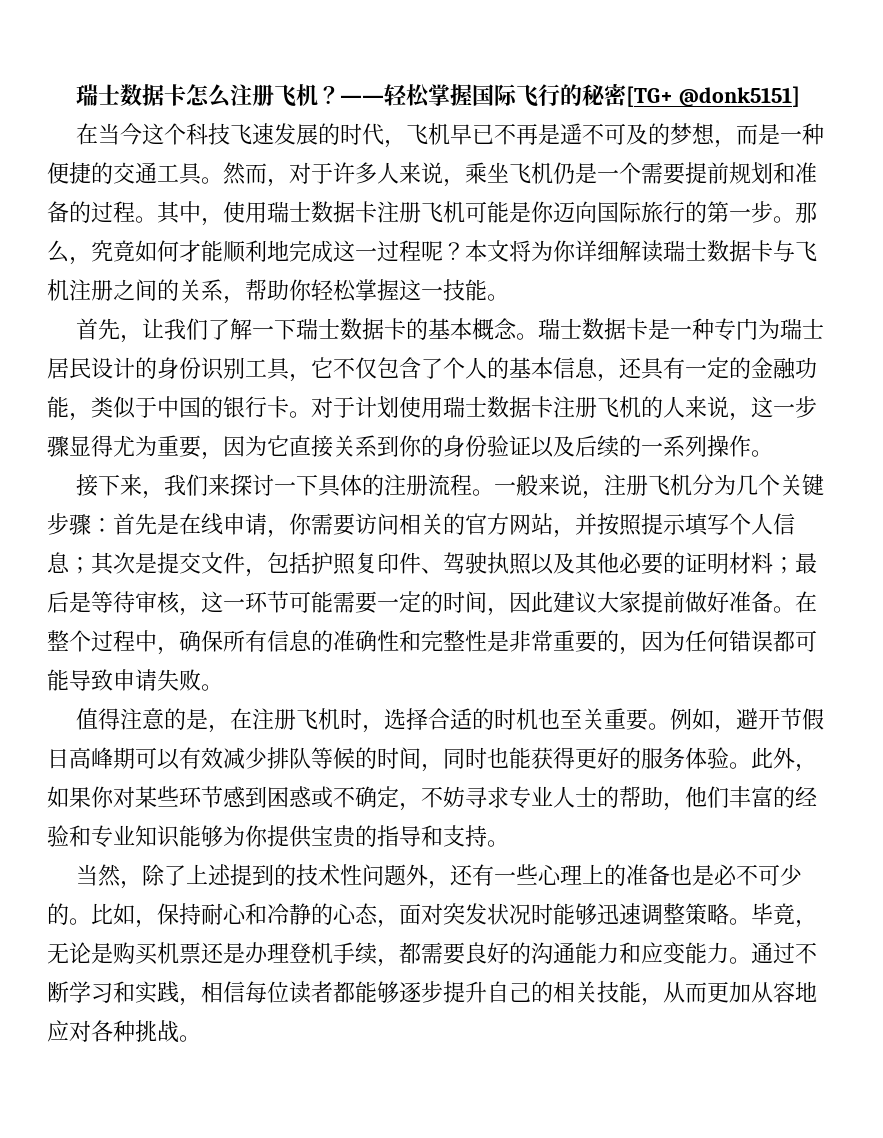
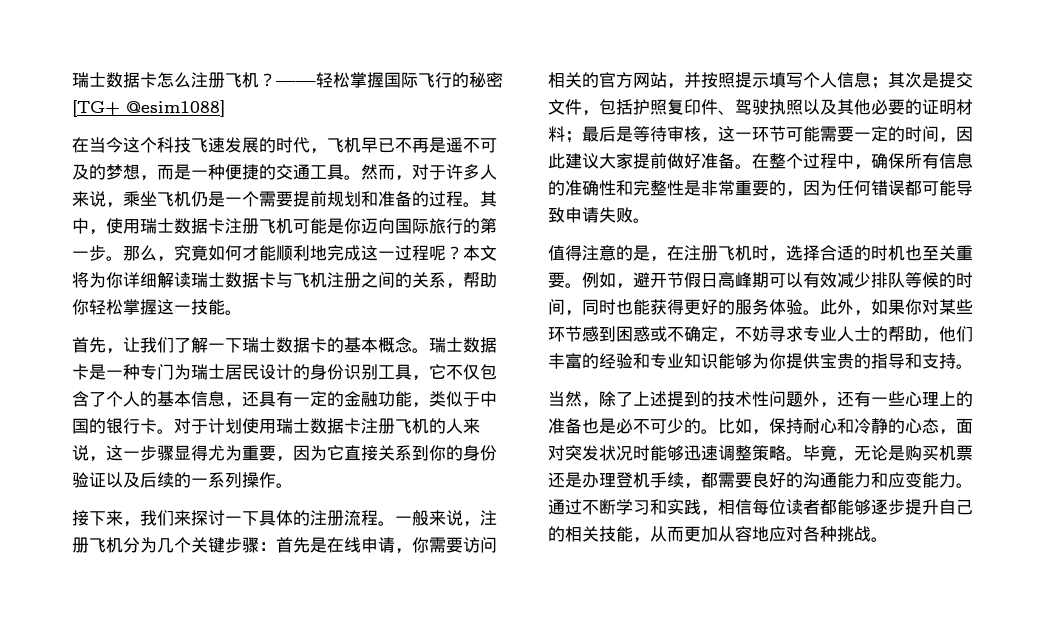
[678,86,800,107] @donk5151] -> [126,100,225,117] @esim1088]

